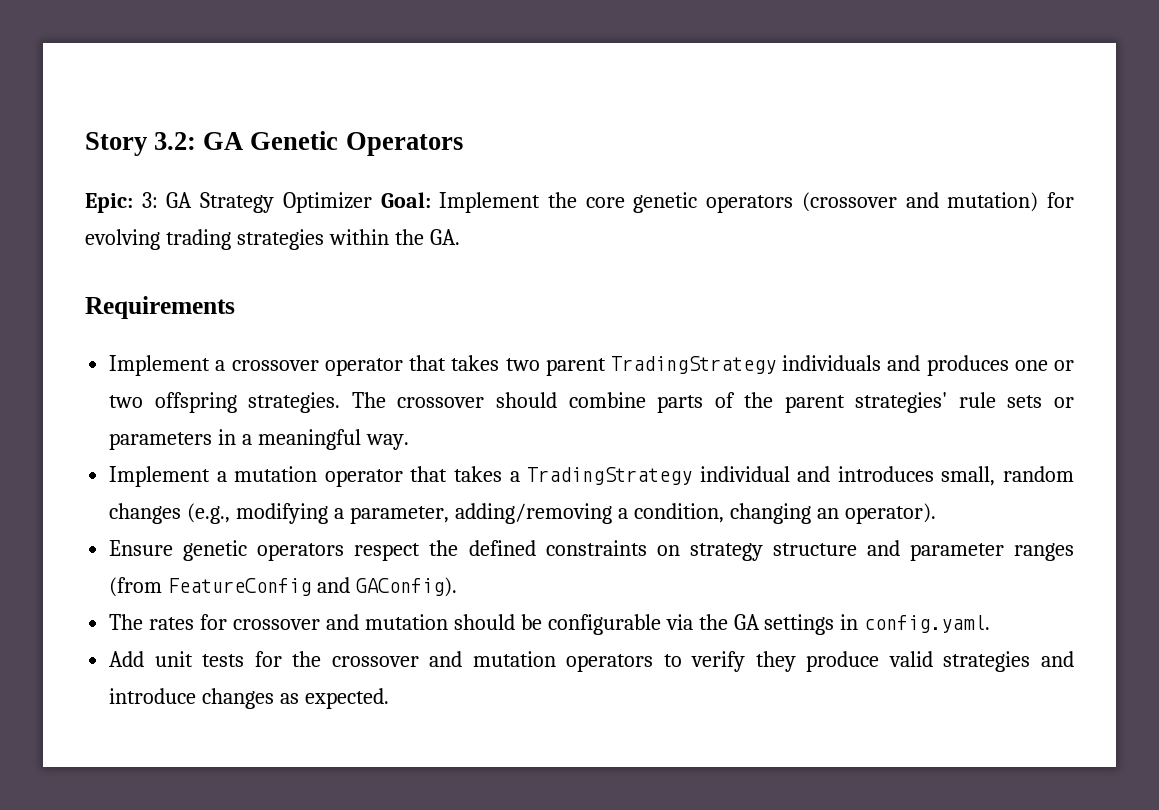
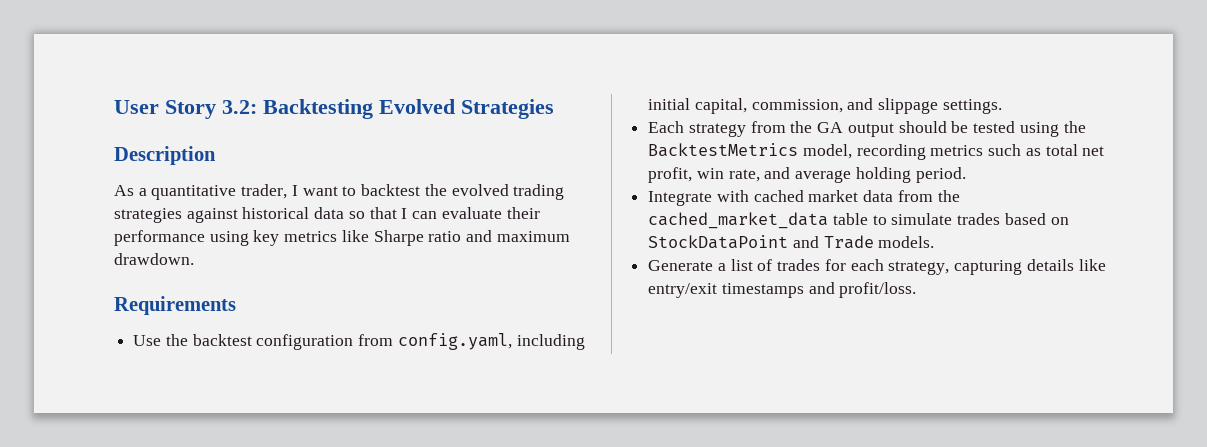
(85, 144) none -> [114,100,159,114] User
[203,131,463,156] [85,192,1074,213] [85,229,460,250] [85,296,235,319] [109,355,1075,376] [109,392,1074,413] [109,429,409,450] [109,466,1075,487] [109,503,936,524] [109,540,1075,561] [109,577,458,597] [109,614,991,635] [109,651,1074,672] [109,688,390,709] GA Genetic Operators // Epic: 3: GA Strategy Optimizer Goal: Implement the core genetic operators (crossover and mutation) for evolving trading strategies within the GA. // Requirements // Implement a crossover operator that takes two parent TradingStrategy individuals and produces one or two offspring strategies. The crossover should combine parts of the parent strategies' rule sets or parameters in a meaningful way. // Implement a mutation operator that takes a TradingStrategy individual and introduces small, random changes (e.g., modifying a parameter, adding/removing a condition, changing an operator). // Ensure genetic operators respect the defined constraints on strategy structure and parameter ranges (from FeatureConfig and GAConfig). // The rates for crossover and mutation should be configurable via the GA settings in config.yaml. // Add unit tests for the crossover and mutation operators to verify they produce valid strategies and introduce changes as expected. -> [263,99,554,119] [114,146,216,165] [114,184,565,200] [114,207,540,223] [114,230,570,246] [114,253,194,265] [114,296,236,315] [133,333,585,350] [648,98,1002,114] [648,121,1086,137] [648,143,1105,160] [648,167,966,183] [648,190,960,206] [648,212,1069,229] [648,235,935,249] [648,259,1106,275] [648,282,917,298] Backtesting Evolved Strategies // Description // As a quantitative trader, I want to backtest the evolved trading strategies against historical data so that I can evaluate their performance using key metrics like Sharpe ratio and maximum drawdown. // Requirements // Use the backtest configuration from config.yaml, including initial capital, commission, and slippage settings. // Each strategy from the GA output should be tested using the BacktestMetrics model, recording metrics such as total net profit, win rate, and average holding period. // Integrate with cached market data from the cached_market_data table to simulate trades based on StockDataPoint and Trade models. // Generate a list of trades for each strategy, capturing details like entry/exit timestamps and profit/loss.

